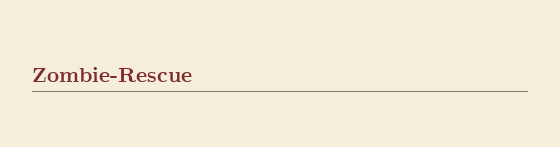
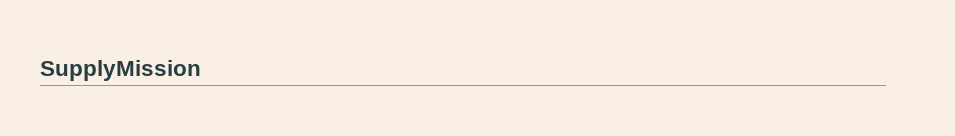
[32,67,192,82] Zombie-Rescue -> [40,60,201,81] SupplyMission

